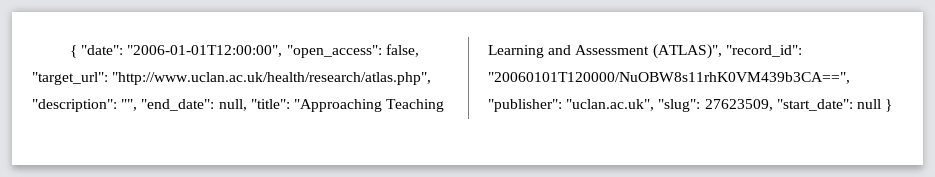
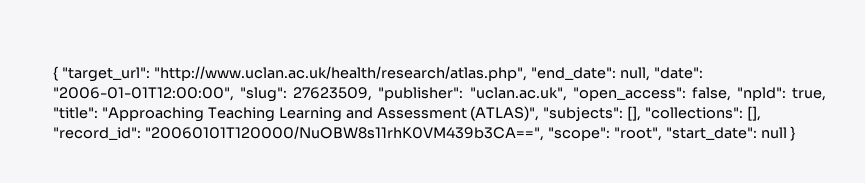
[81,44,419,58] [32,72,432,85] [32,99,247,112] "date": "2006-01-01T12:00:00", "open_access": false, "target_url": "http://www.uclan.ac.uk/health/research/atlas.php", "description": "", "end_date": null, -> [61,66,703,82] [53,87,826,102] "target_url": "http://www.uclan.ac.uk/health/research/atlas.php", "end_date": null, "date": "2006-01-01T12:00:00", "slug": 27623509, "publisher": "uclan.ac.uk", "open_access": false, "npld": true,
[725,45,802,57] [488,72,850,84] [488,99,773,112] "record_id": "20060101T120000/NuOBW8s11rhK0VM439b3CA==", "publisher": "uclan.ac.uk", "slug": 27623509, -> [543,106,762,121] [53,126,662,141] "subjects": [], "collections": [], "record_id": "20060101T120000/NuOBW8s11rhK0VM439b3CA==", "scope": "root",

